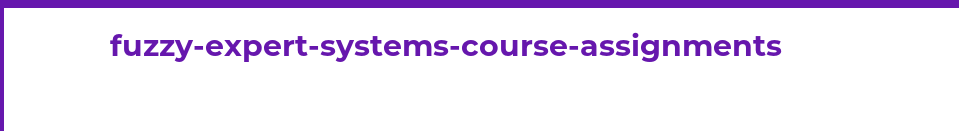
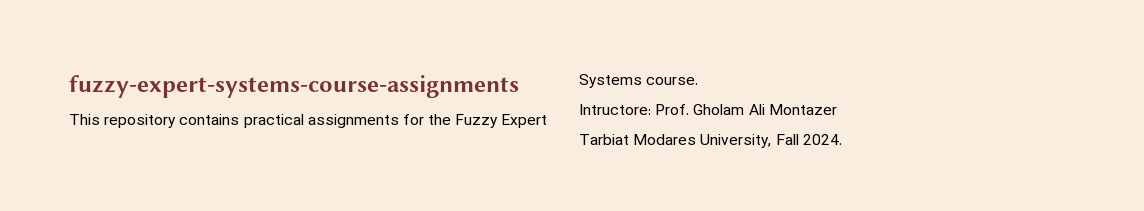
(782, 47) none -> [69,114,548,128] [579,74,699,88] [579,104,837,115] [579,134,842,148] // This repository contains practical assignments for the Fuzzy Expert Systems course. // Intructore: Prof. Gholam Ali Montazer // Tarbiat Modares University, Fall 2024.

